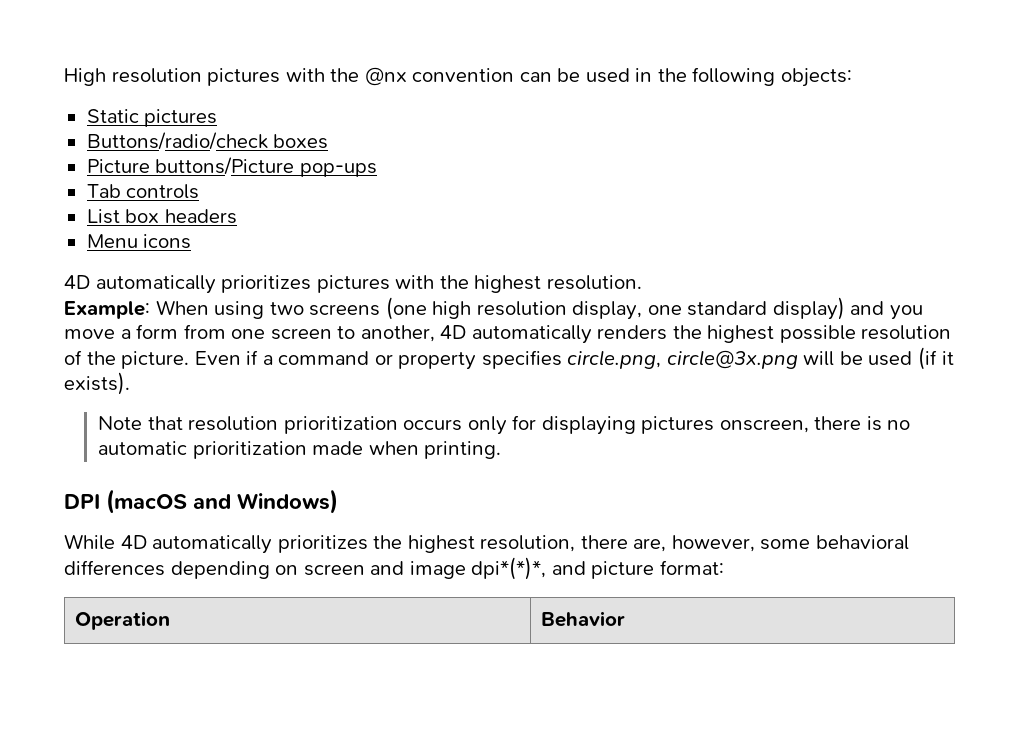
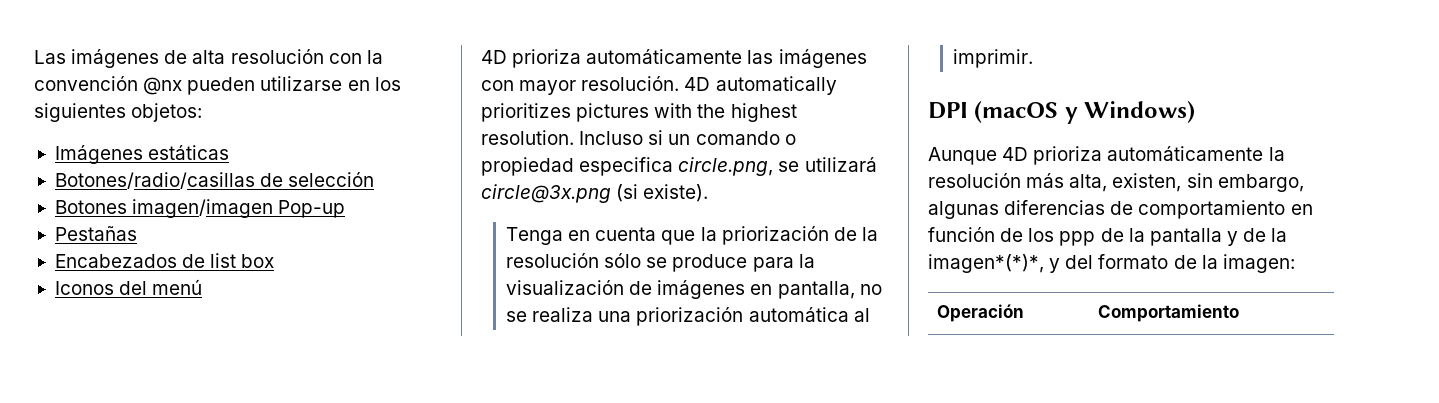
[64,67,852,87] [86,109,218,127] [86,132,329,150] [86,157,377,177] [86,184,200,199] [86,209,237,224] [86,234,192,249] High resolution pictures with the @nx convention can be used in the following objects: // Static pictures // Buttons/radio/check boxes // Picture buttons/Picture pop-ups // Tab controls // List box headers // Menu icons // -> [34,49,383,68] [34,76,401,95] [34,103,203,122] [54,145,230,164] [54,172,375,189] [54,199,346,218] [54,226,137,241] [54,253,275,268] [54,279,203,295] [481,49,867,68] [481,76,680,95] Las imágenes de alta resolución con la convención @nx pueden utilizarse en los siguientes objetos: // Imágenes estáticas // Botones/radio/casillas de selección // Botones imagen/imagen Pop-up // Pestañas // Encabezados de list box // Iconos del menú // 4D prioriza automáticamente las imágenes con mayor resolución.
[64,297,923,320] [64,324,952,344] [64,347,954,370] [64,372,130,395] [98,415,911,435] [98,441,502,459] // Example: When using two screens (one high resolution display, one standard display) and you move a form from one screen to another, 4D automatically renders the highest possible resolution of the picture. Even if a command or property specifies circle.png, circle@3x.png will be used (if it exists). // Note that resolution prioritization occurs only for displaying pictures onscreen, there is no automatic prioritization made when printing. -> [579,130,796,145] [481,157,877,176] [481,184,709,203] [506,226,878,245] [506,253,815,272] [506,280,882,299] [506,307,870,326] [953,49,1034,68] Incluso si un comando o propiedad especifica circle.png, se utilizará circle@3x.png (si existe). // Tenga en cuenta que la priorización de la resolución sólo se produce para la visualización de imágenes en pantalla, no se realiza una priorización automática al imprimir.
[193,494,231,509] and -> [1064,107,1078,124] y
[64,534,909,554] [64,557,724,580] [74,611,170,630] [540,611,625,627] While 4D automatically prioritizes the highest resolution, there are, however, some behavioral differences depending on screen and image dpi*(*)*, and picture format: // Operation | Behavior -> [928,146,1285,165] [928,173,1304,192] [928,200,1313,219] [928,227,1288,246] [928,254,1295,273] [937,304,1025,322] [1098,304,1240,322] Aunque 4D prioriza automáticamente la resolución más alta, existen, sin embargo, algunas diferencias de comportamiento en función de los ppp de la pantalla y de la imagen*(*)*, y del formato de la imagen: // Operación | Comportamiento

